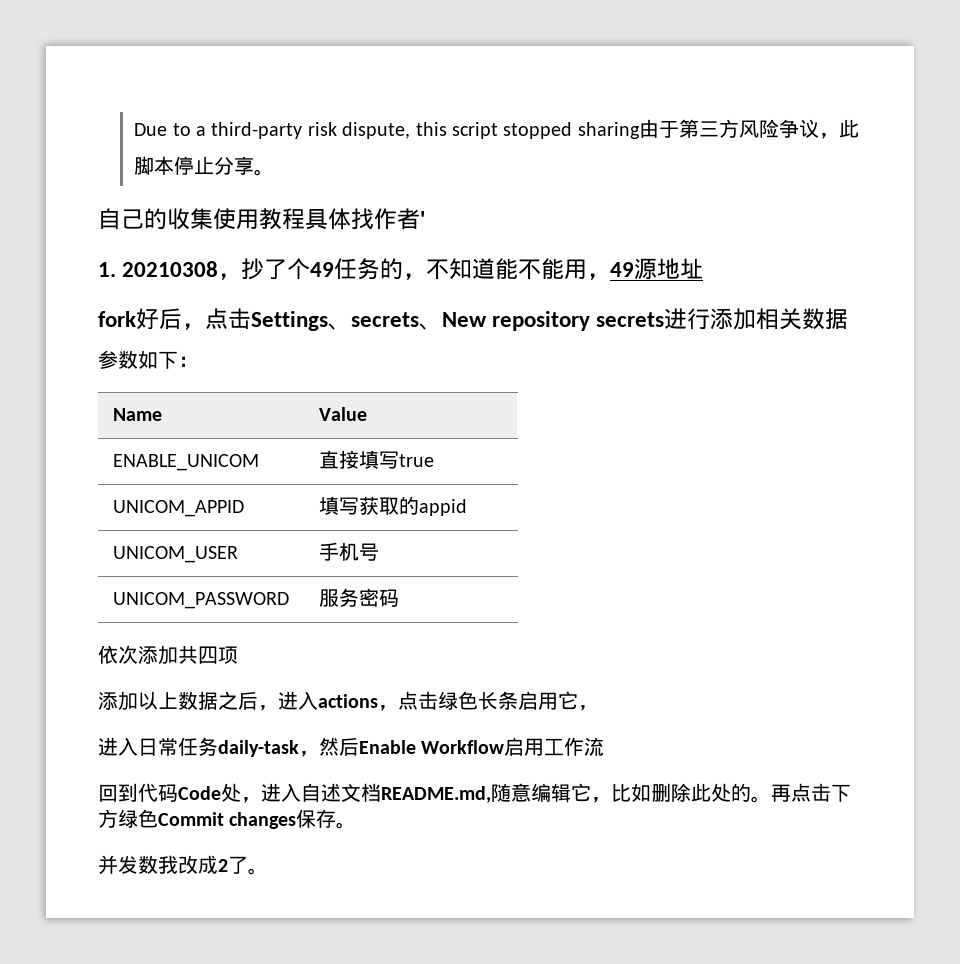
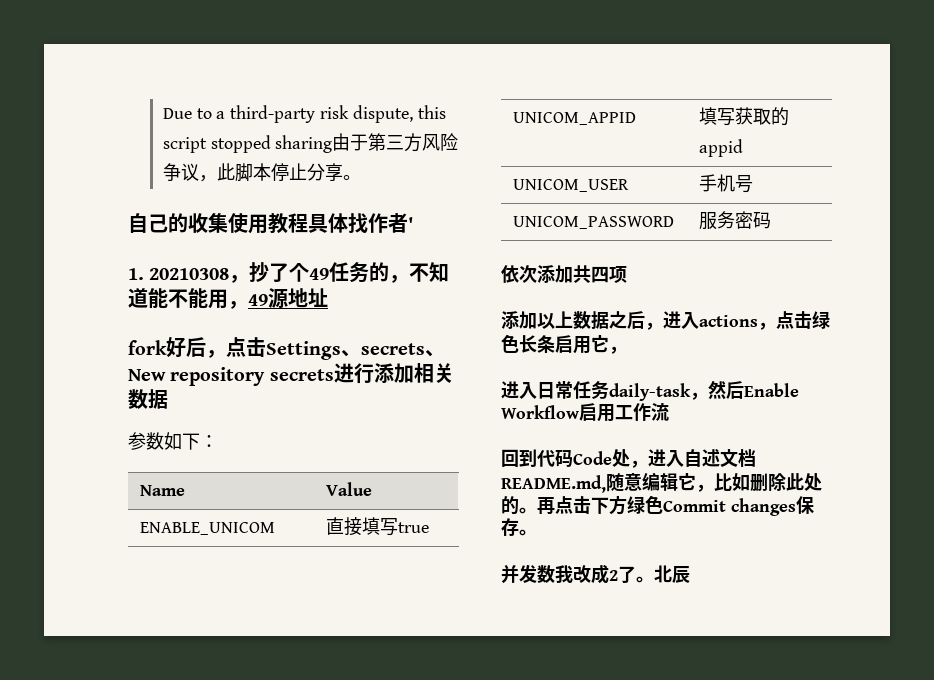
(268, 871) none -> [654,565,690,583] 北辰

